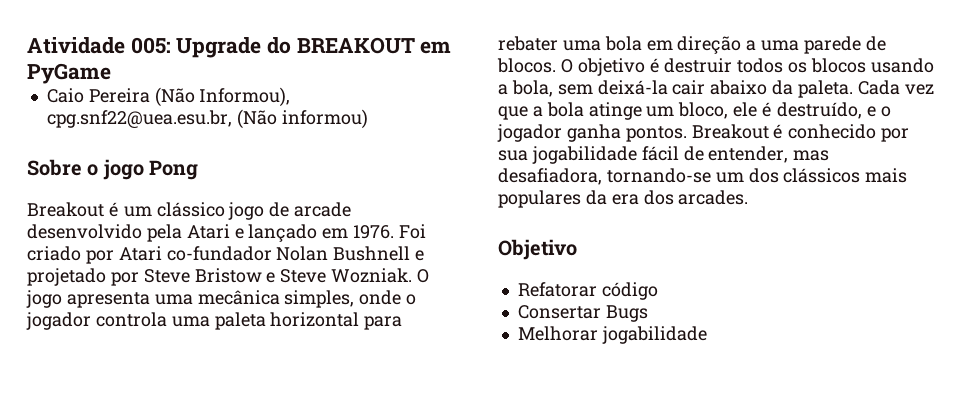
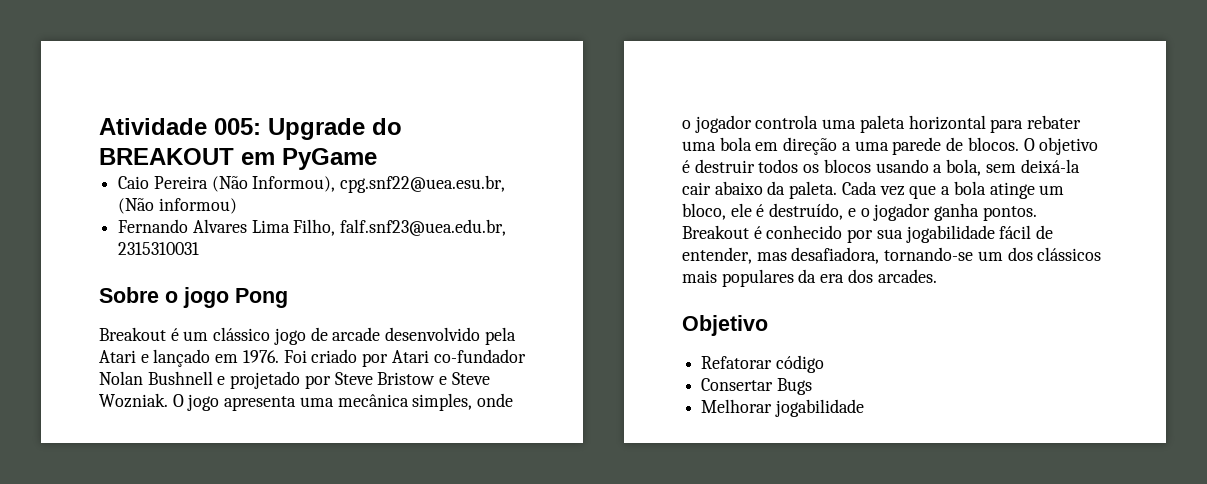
(368, 119) none -> [118,219,507,236] [118,242,200,255] // Fernando Alvares Lima Filho, falf.snf23@uea.edu.br, 2315310031

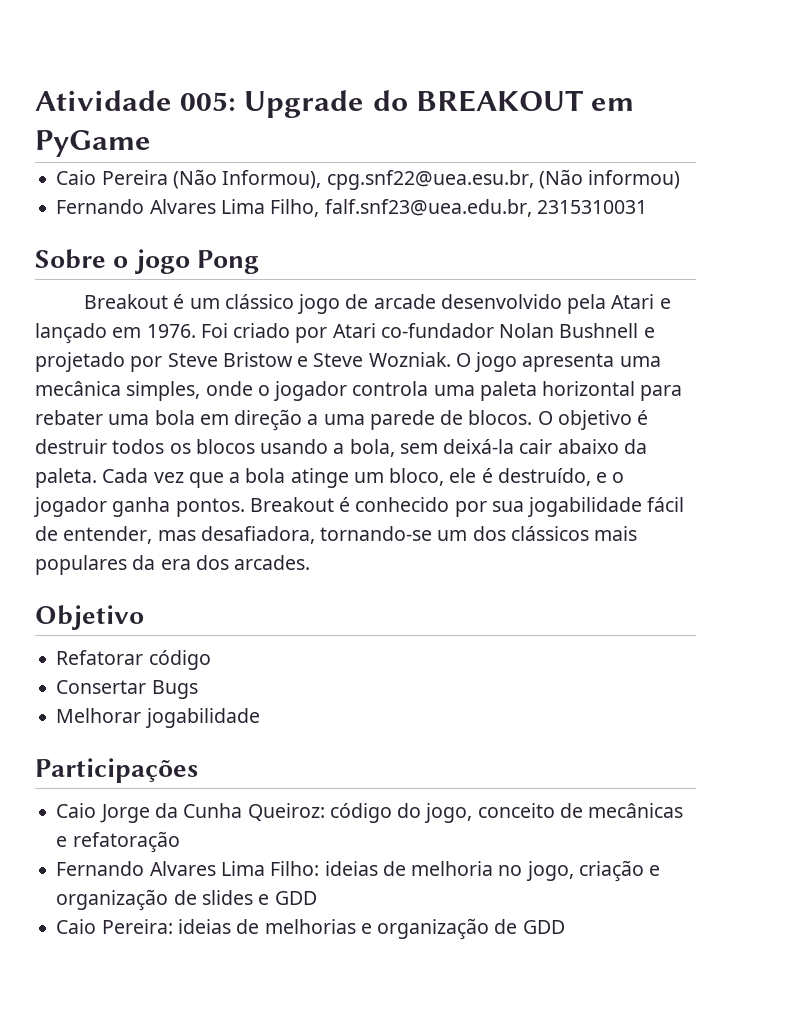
(864, 408) none -> [35,758,198,783] [56,803,684,823] [56,831,180,853] [56,860,661,882] [56,889,317,911] [56,918,565,940] // Participações // Caio Jorge da Cunha Queiroz: código do jogo, conceito de mecânicas e refatoração // Fernando Alvares Lima Filho: ideias de melhoria no jogo, criação e organização de slides e GDD // Caio Pereira: ideias de melhorias e organização de GDD

